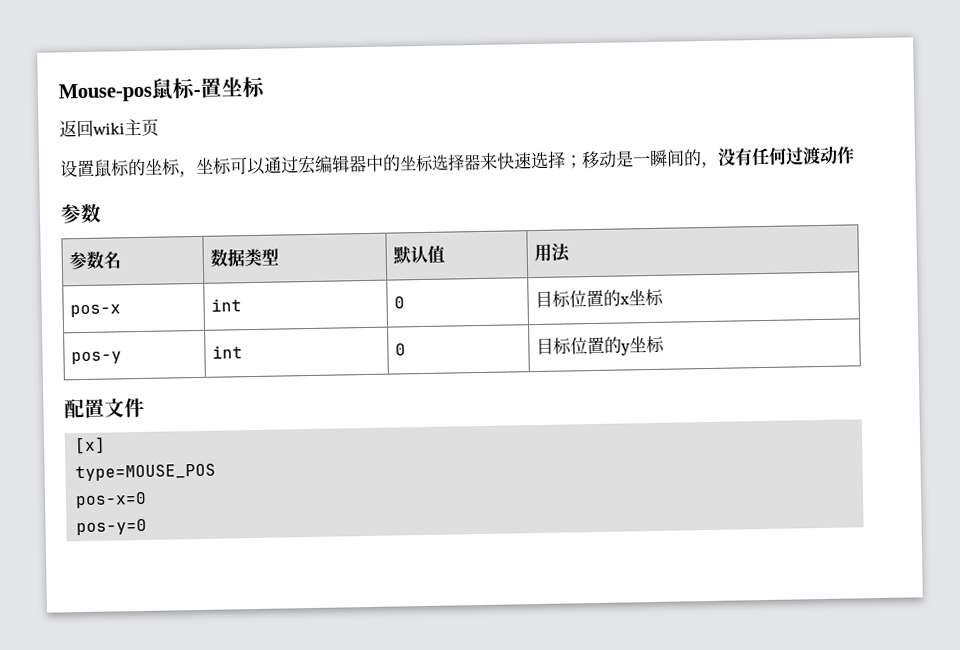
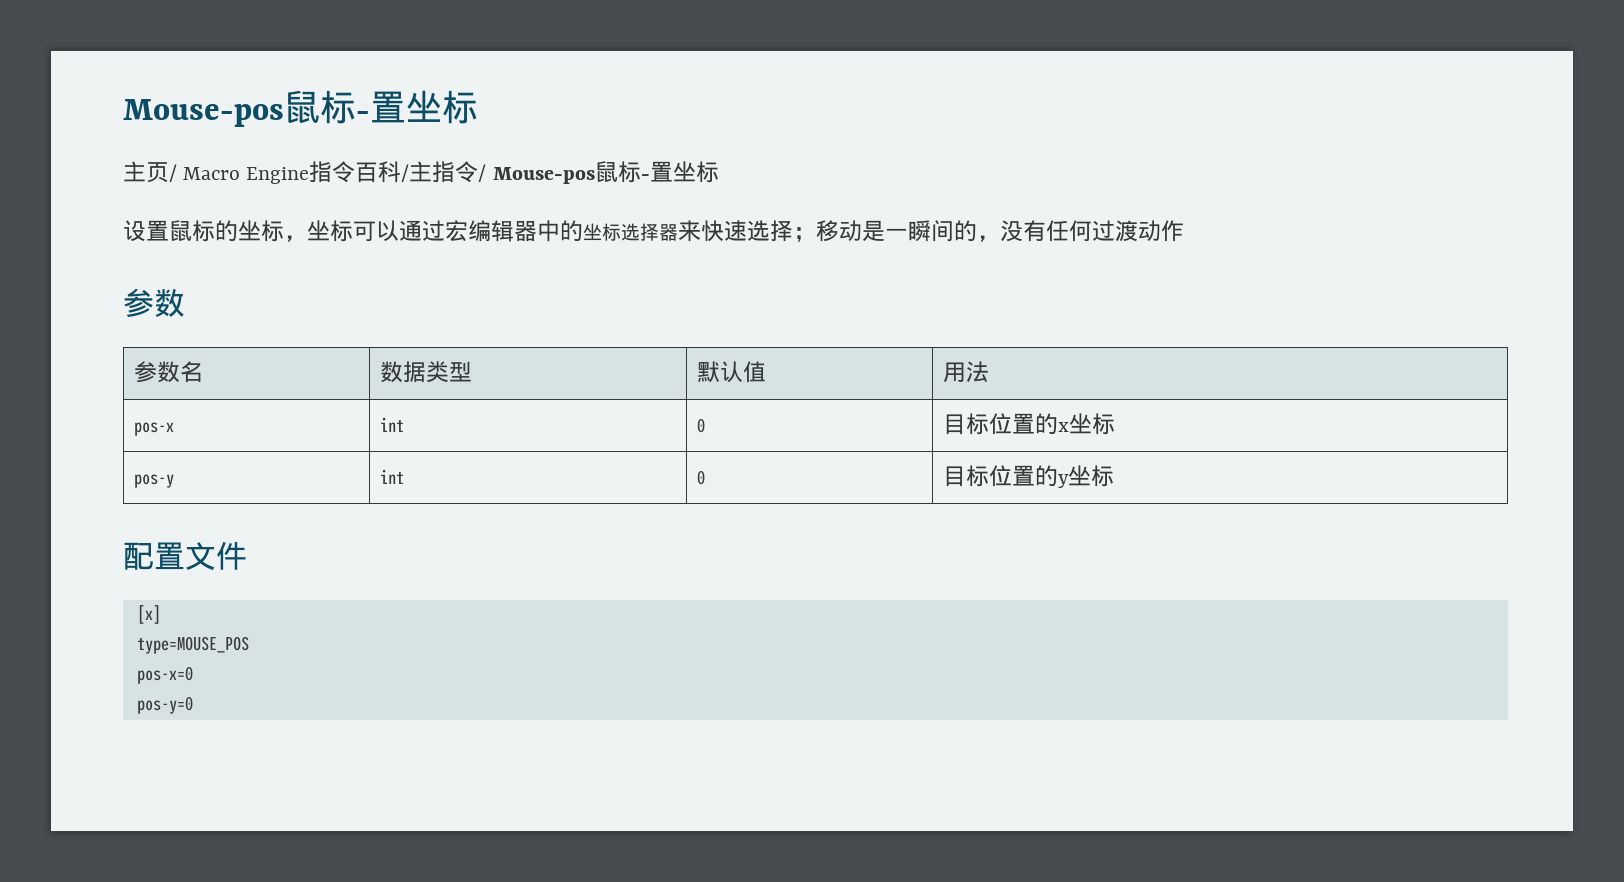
[58,76,265,103] [59,119,125,138] Mouse-pos鼠标-置坐标 // 返回wiki -> [123,90,478,127] Mouse-pos鼠标-置坐标 //
(159, 127) none -> [169,161,719,184] / Macro Engine指令百科/主指令/ Mouse-pos鼠标-置坐标

